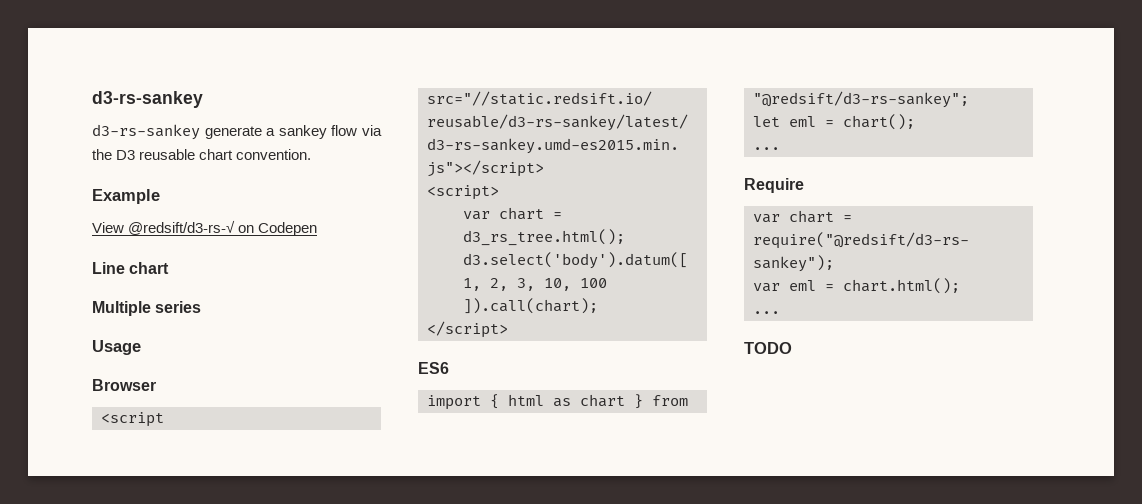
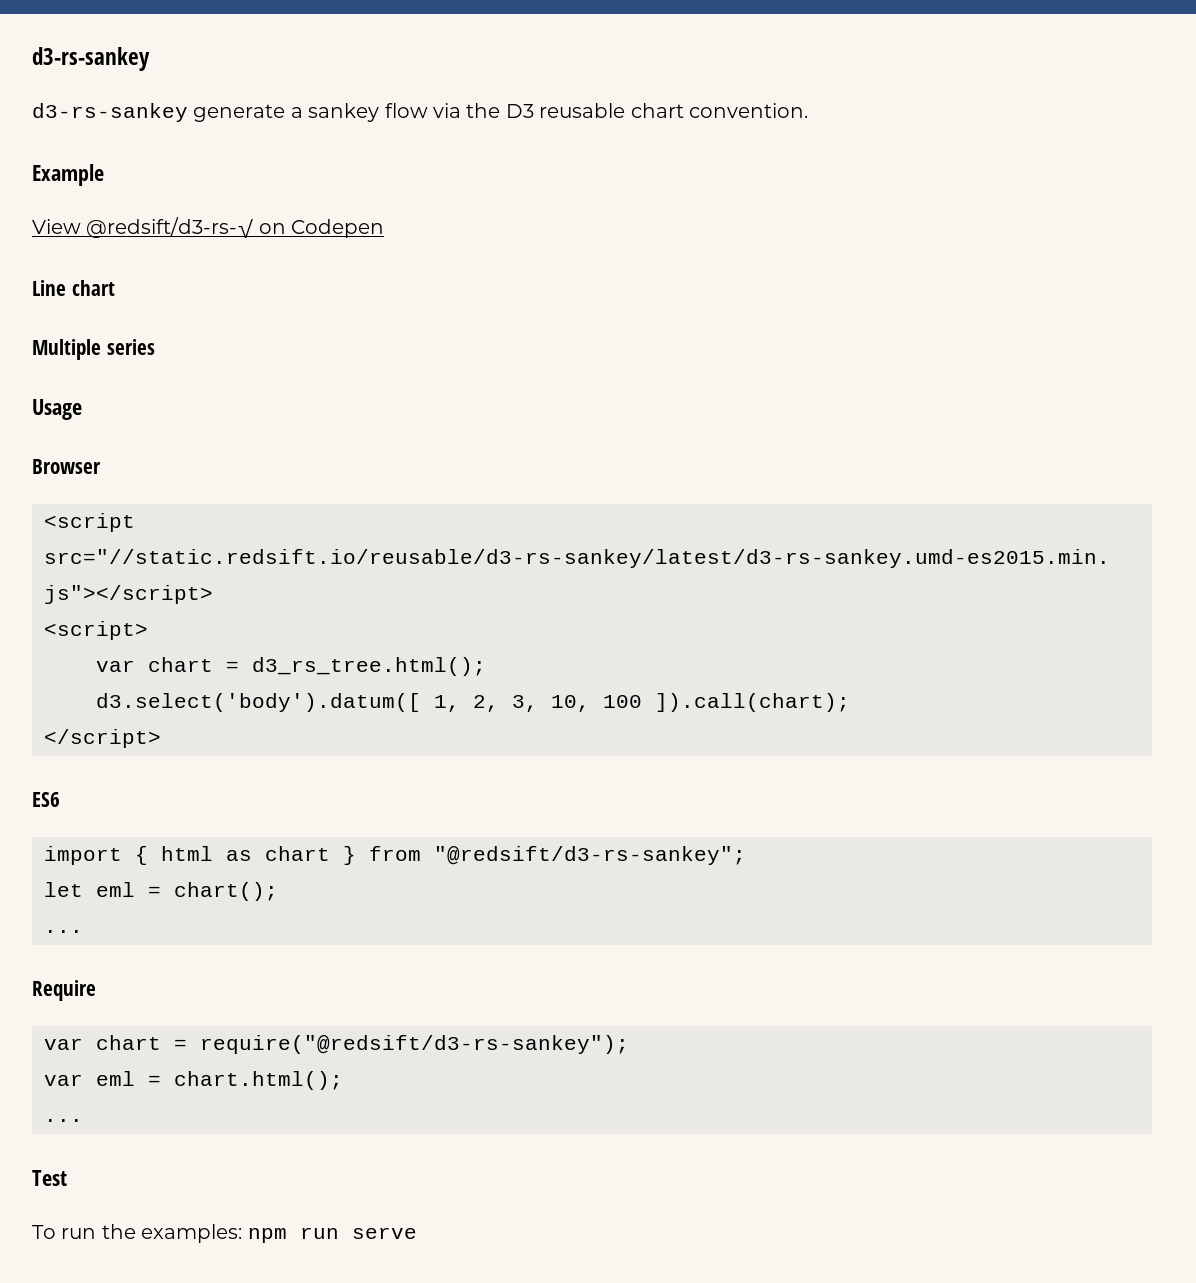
[744,342,792,354] TODO -> [32,1170,67,1186] [32,1224,417,1243] Test // To run the examples: npm run serve

